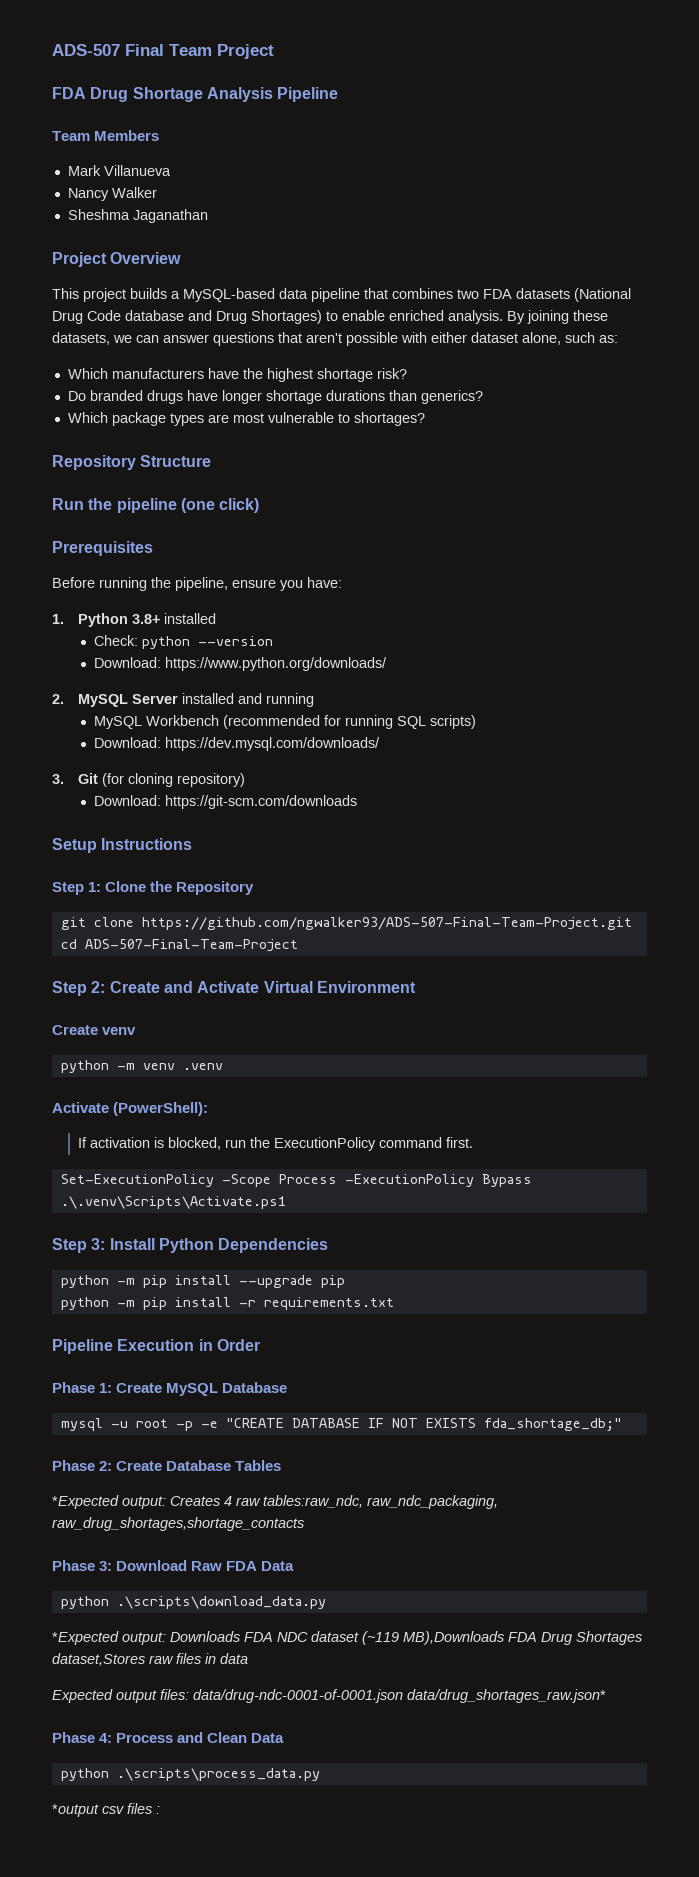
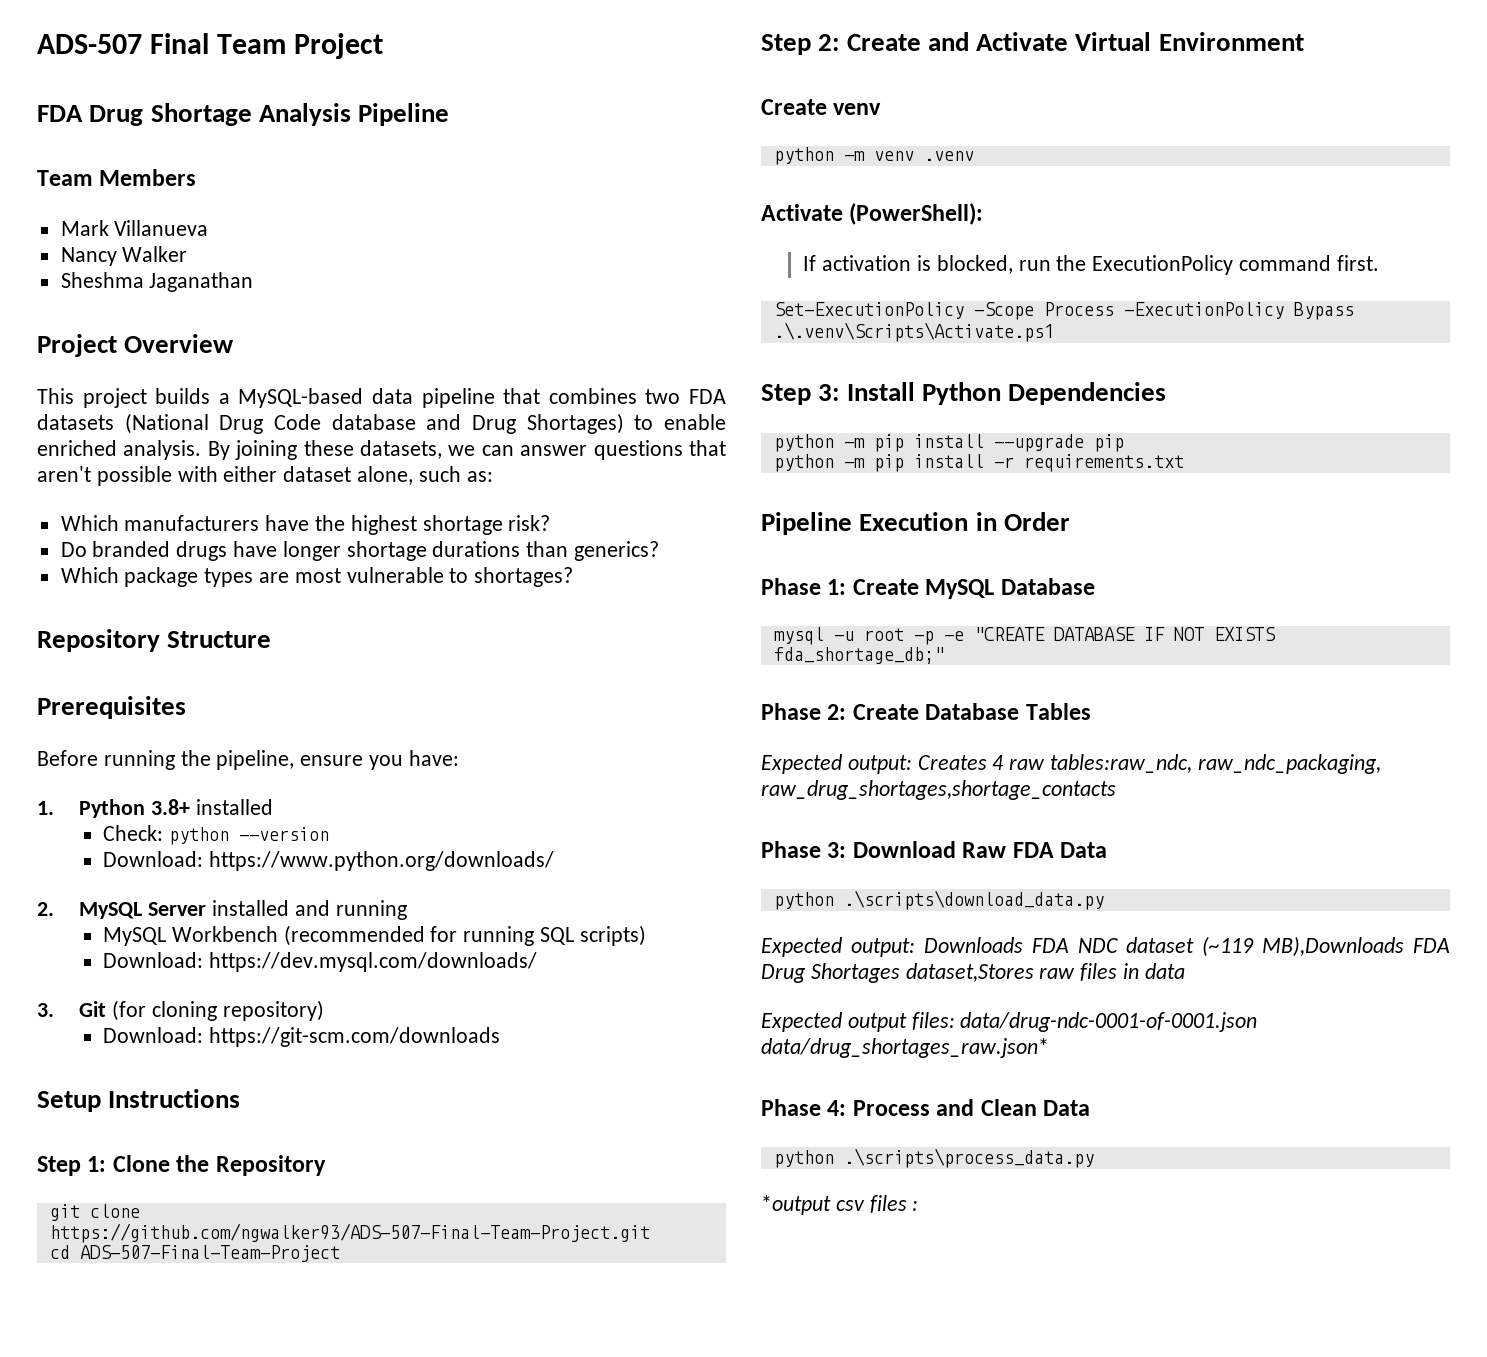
[52,498,260,513] // Run the pipeline (one click) -> (272, 639) none
[52,1495,119,1509] *Expected -> [761,754,842,774] Expected
[52,1631,119,1645] *Expected -> [761,937,842,957] Expected

